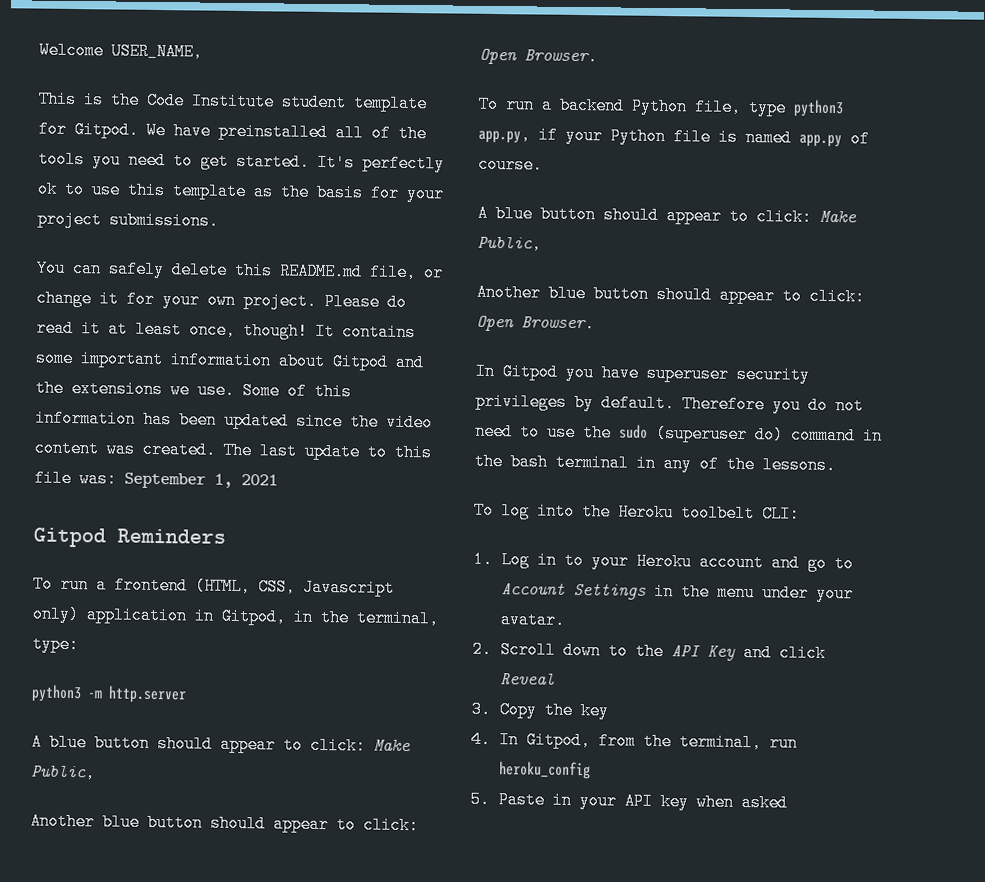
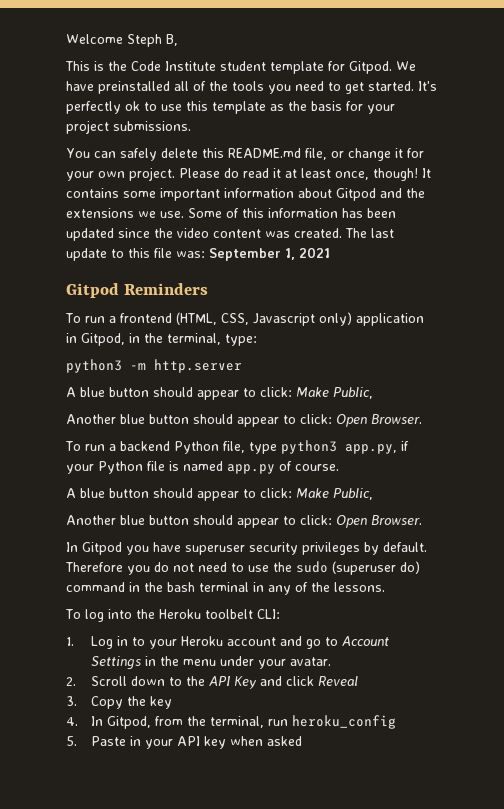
[111,42,203,61] USER_NAME, -> [127,34,178,47] Steph B,

